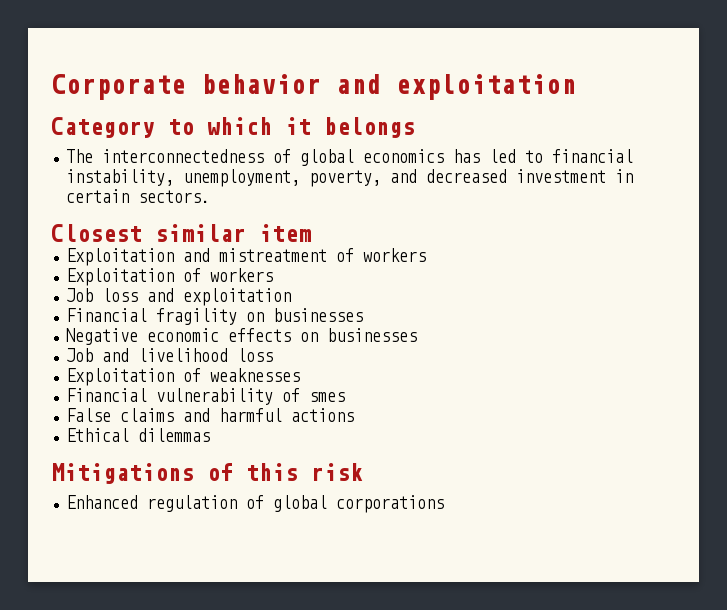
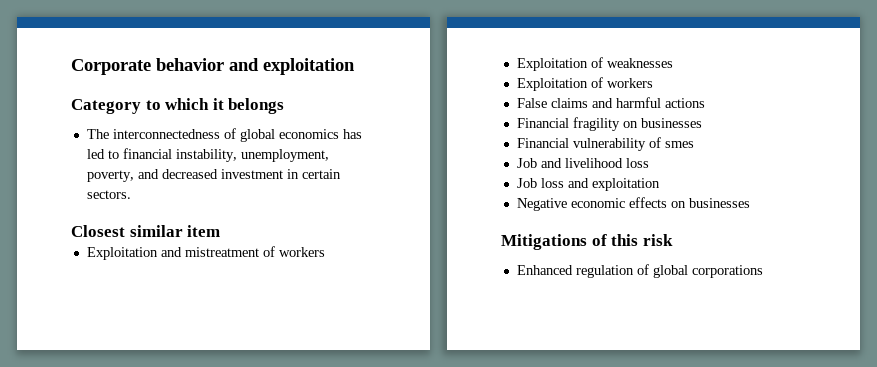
[210,268,274,282] [66,288,292,306] [66,308,364,325] [66,328,418,345] [66,348,274,362] [66,368,301,386] [66,388,346,405] workers // Job loss and exploitation // Financial fragility on businesses // Negative economic effects on businesses // Job and livelihood loss // Exploitation of weaknesses // Financial vulnerability of smes -> [606,58,673,68] [516,77,653,91] weaknesses // Exploitation of workers
[66,428,211,442] Ethical dilemmas -> [516,117,702,131] [516,137,694,151] [516,158,649,168] [516,178,660,191] [516,197,750,211] Financial fragility on businesses // Financial vulnerability of smes // Job and livelihood loss // Job loss and exploitation // Negative economic effects on businesses

